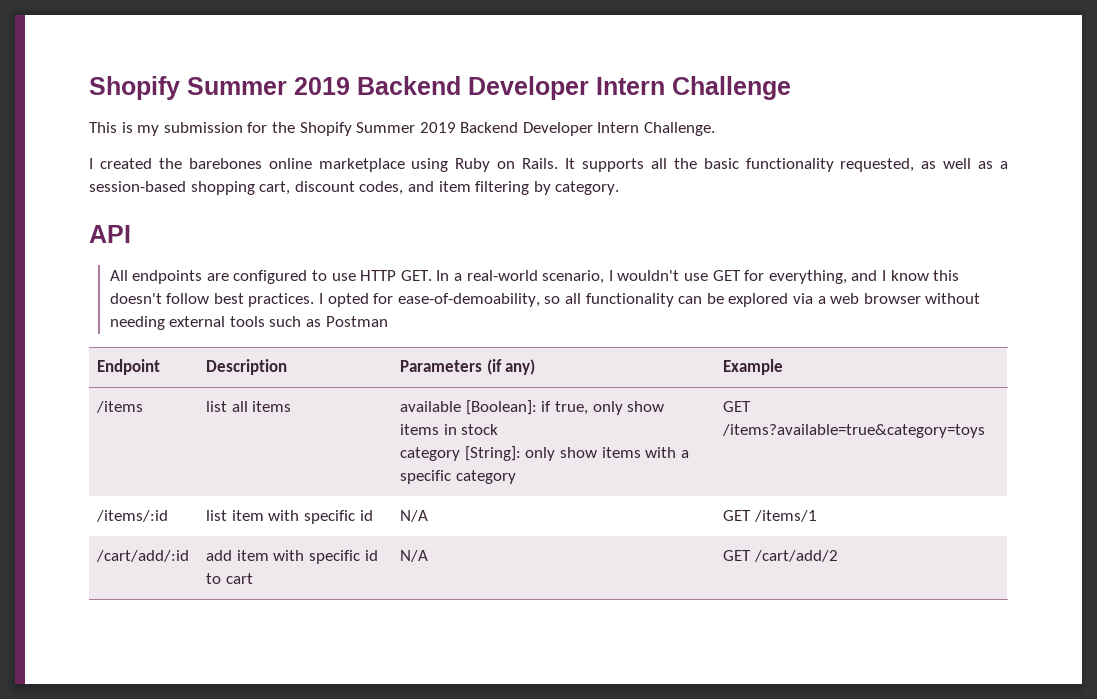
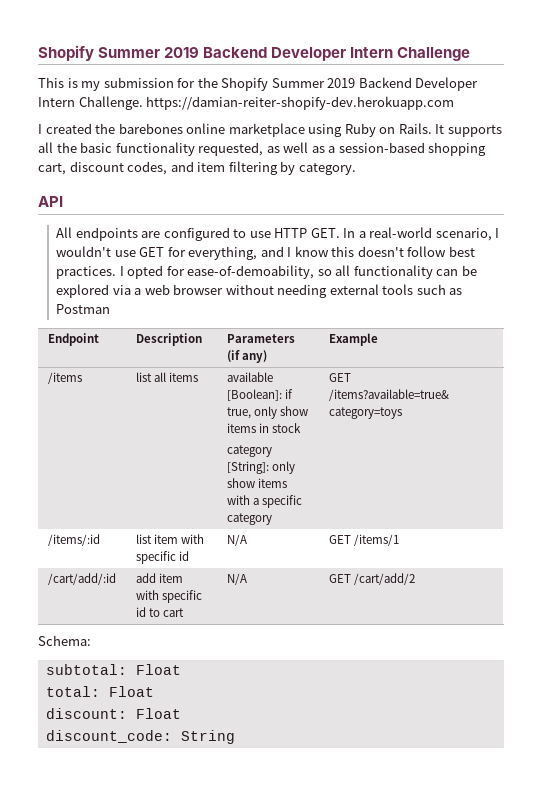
(716, 129) none -> [146,96,455,110] https://damian-reiter-shopify-dev.herokuapp.com
(838, 556) none -> [38,635,91,646] [45,664,181,675] [45,686,154,697] [45,708,181,719] [45,730,235,744] // Schema: // subtotal: Float // total: Float // discount: Float // discount_code: String

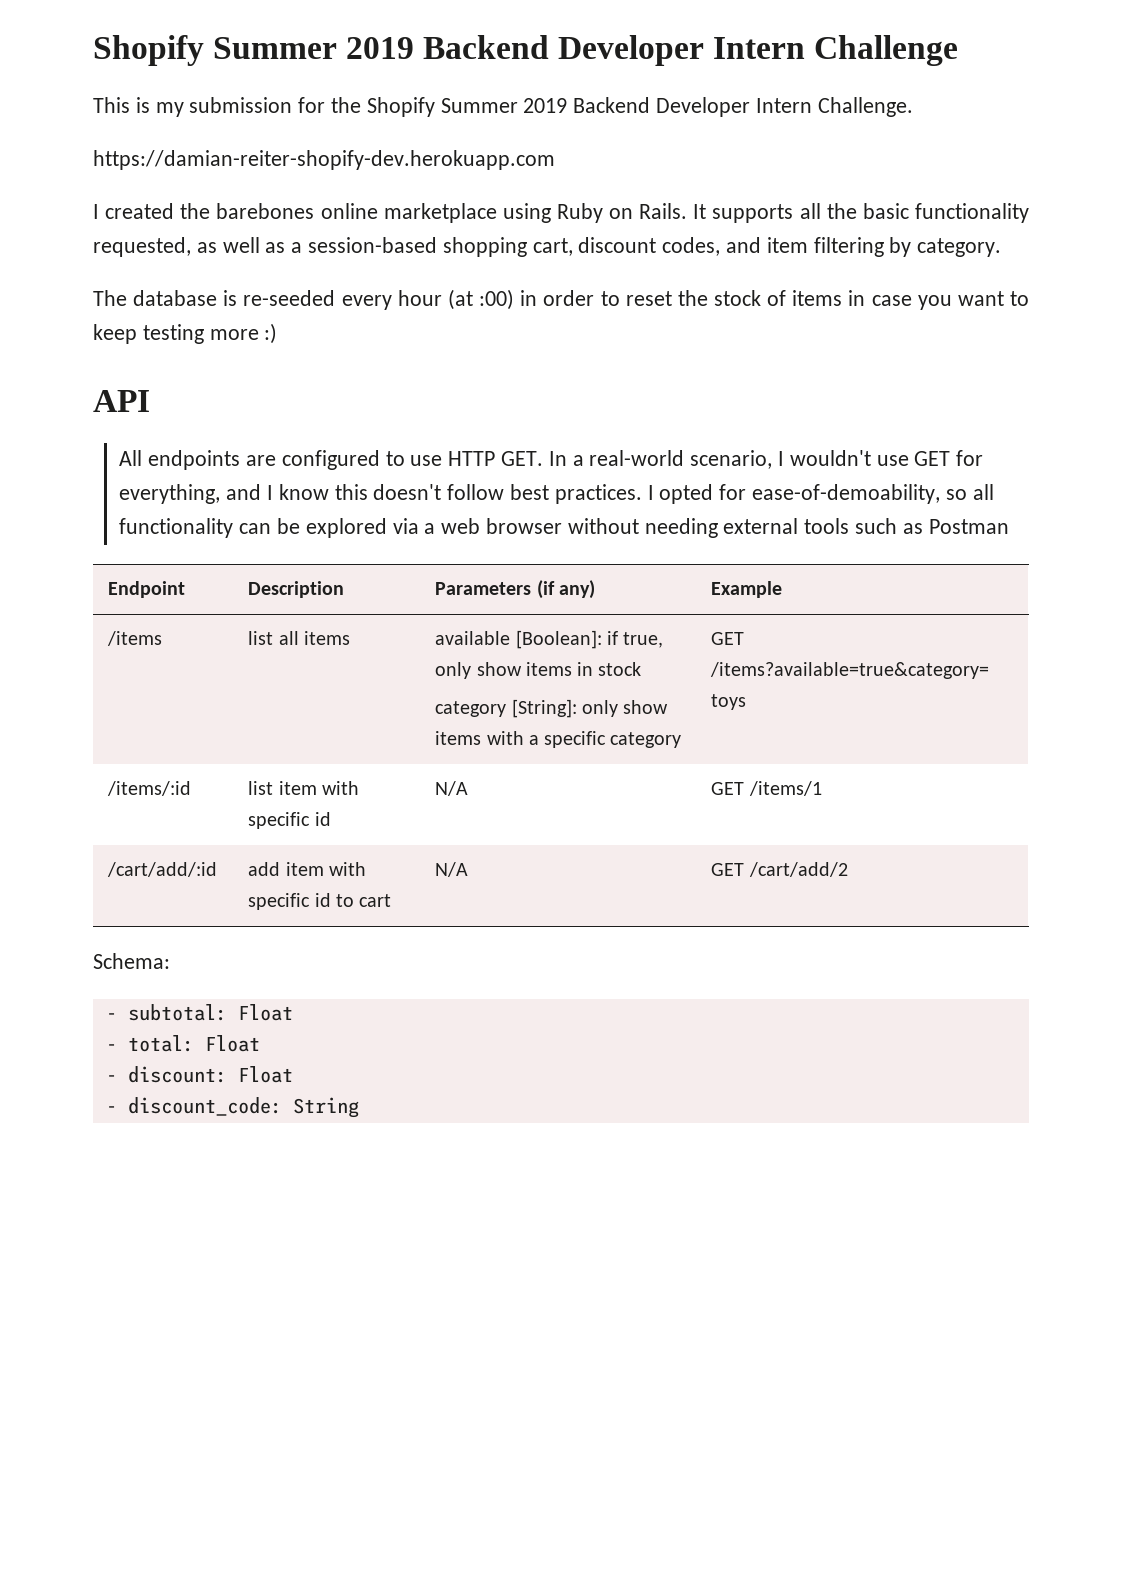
(143, 103) none -> (913, 107) //
(356, 169) none -> [93,289,1029,310] [93,323,278,344] // The database is re-seeded every hour (at :00) in order to reset the stock of items in case you want to keep testing more :)
(91, 640) none -> [105,1013,117,1020] -
(181, 669) none -> [105,1044,117,1051] -
(154, 691) none -> [105,1075,117,1082] -
(181, 713) none -> [105,1106,117,1113] -

